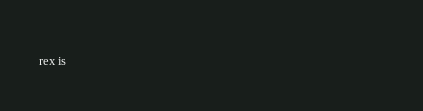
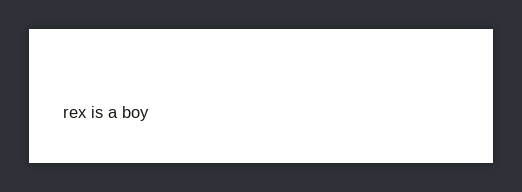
(67, 61) none -> [108,106,149,121] a boy

